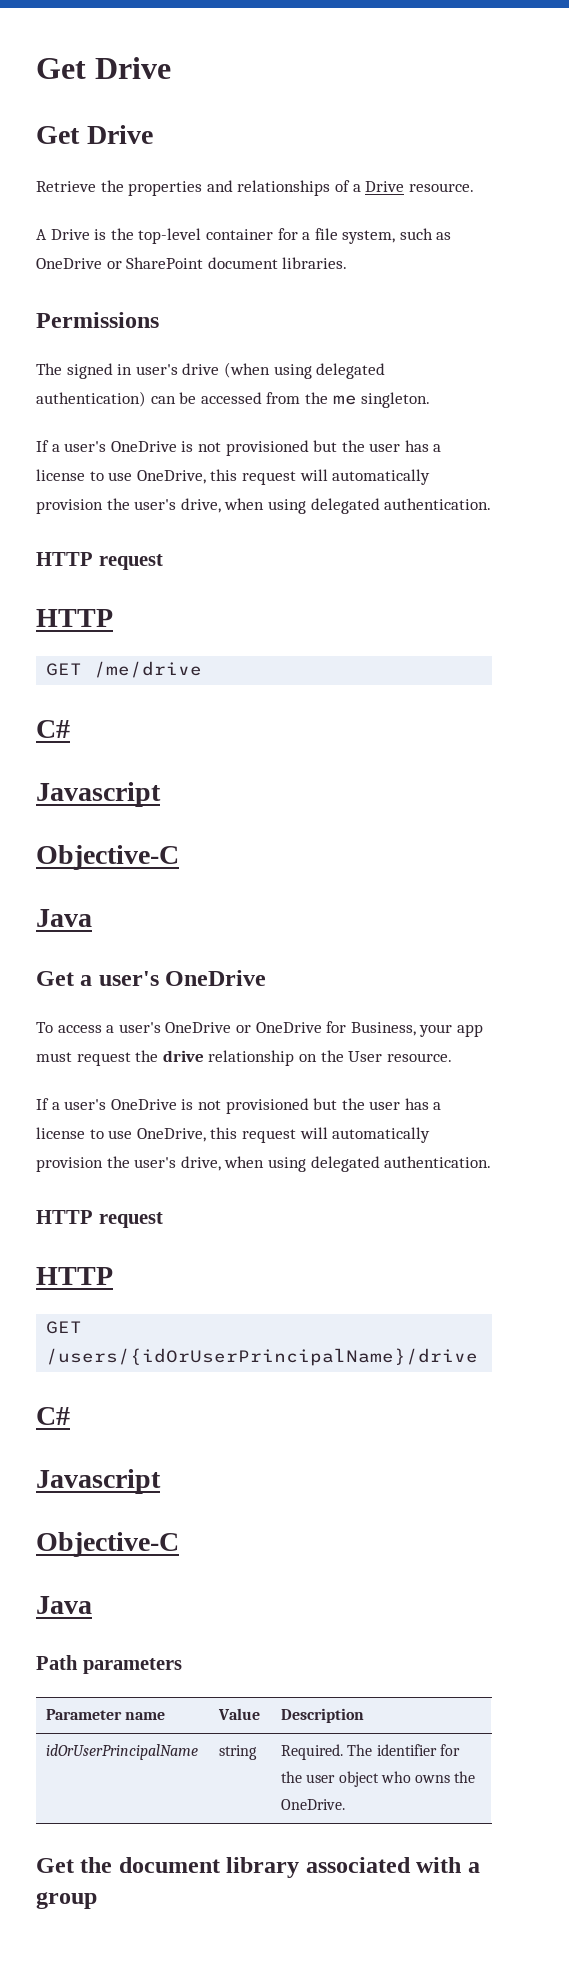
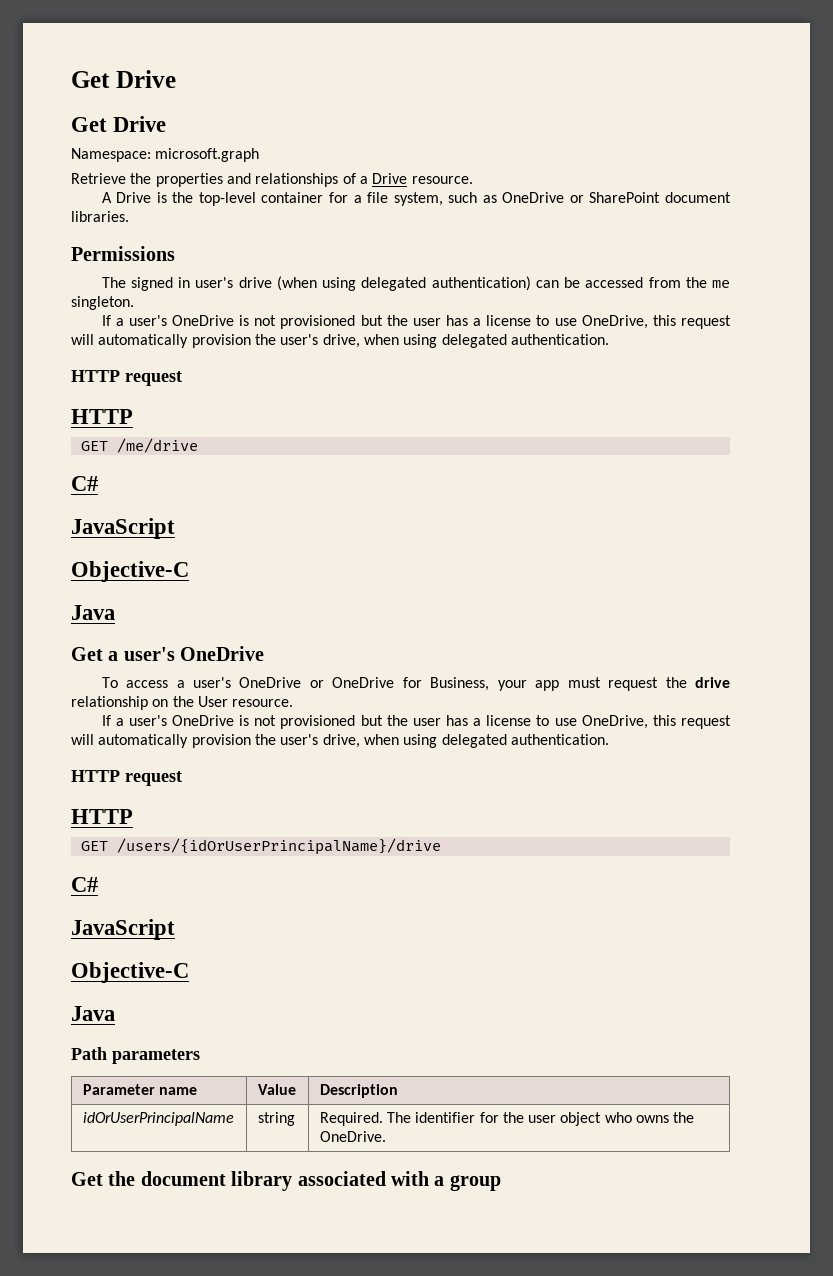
(153, 134) none -> [71,148,260,162] // Namespace: microsoft.graph
[36,782,161,807] Javascript -> [71,518,175,539] JavaScript
[36,1469,161,1494] Javascript -> [71,919,175,940] JavaScript

